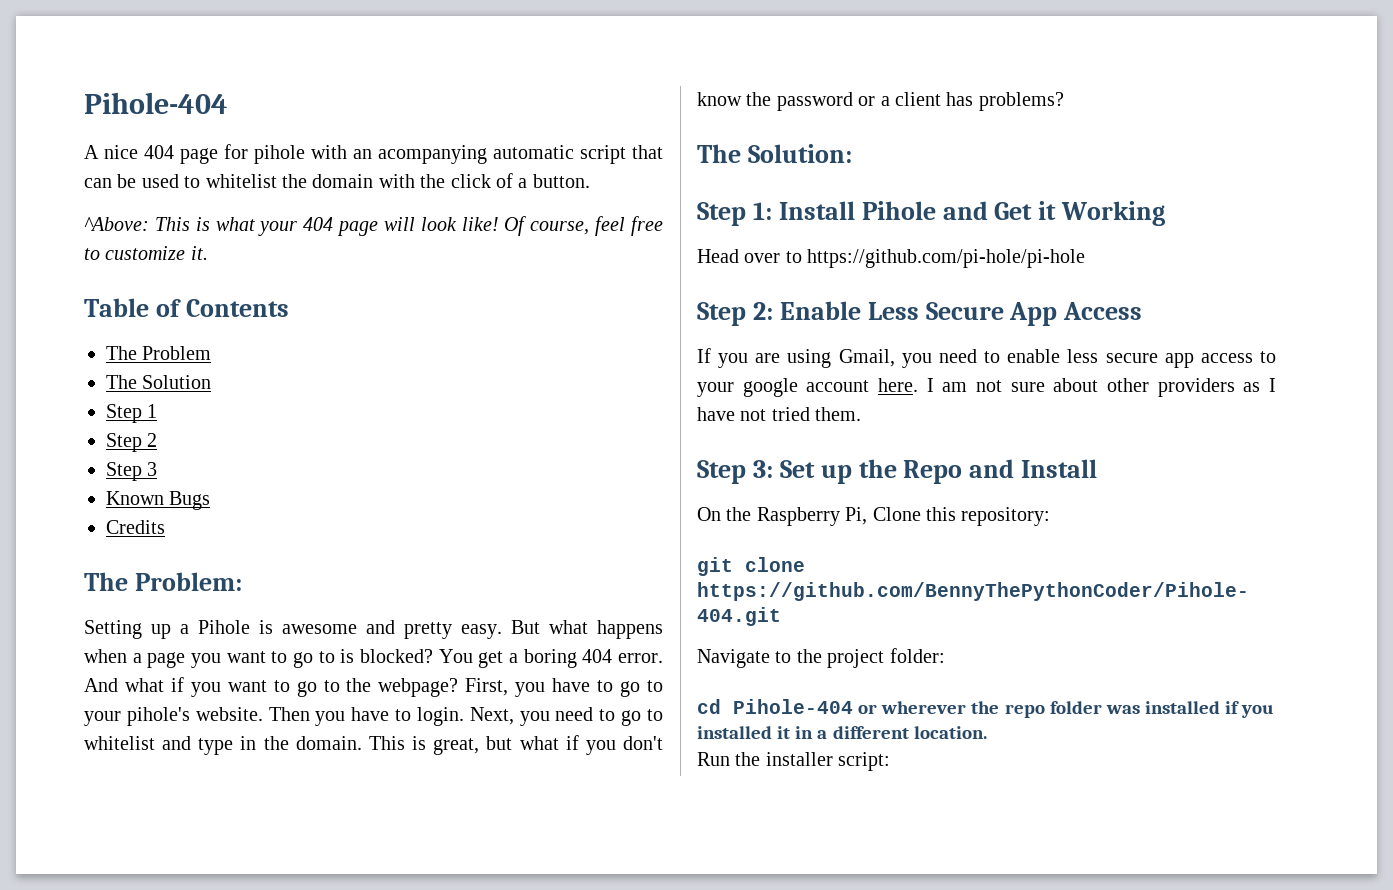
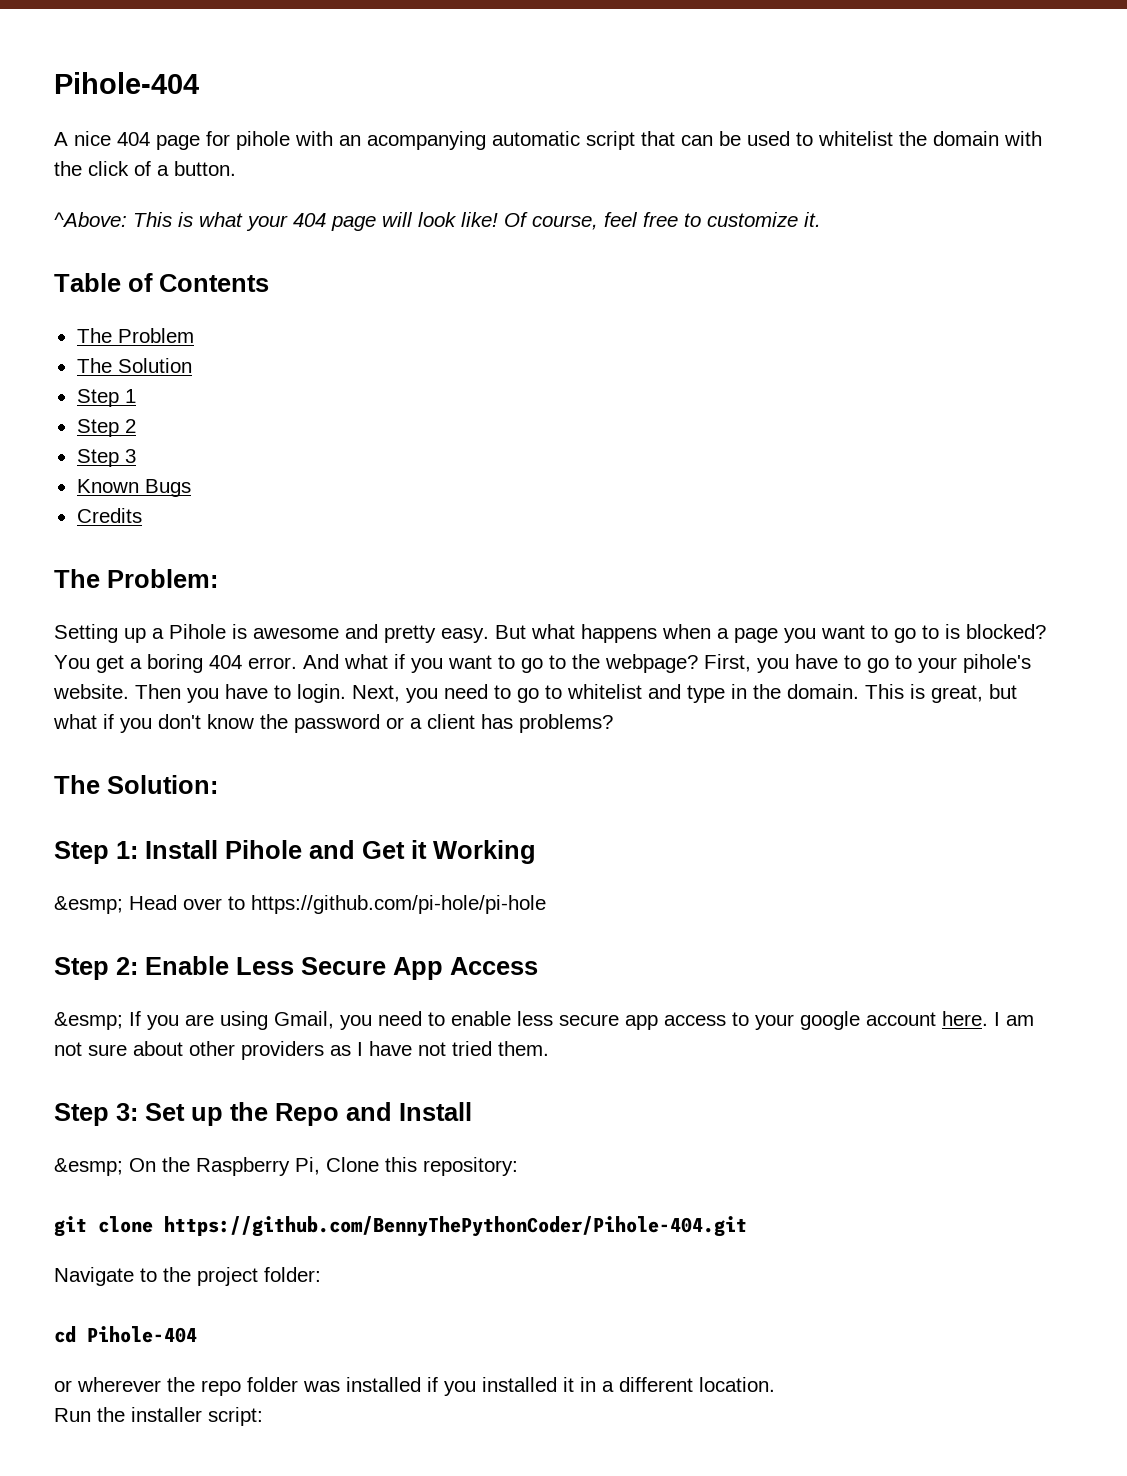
(1166, 213) none -> [54,896,123,914] &esmp;
(1143, 311) none -> [54,1012,123,1030] &esmp;
(1098, 468) none -> [54,1158,123,1176] &esmp;
(853, 706) none -> (197, 1334) //

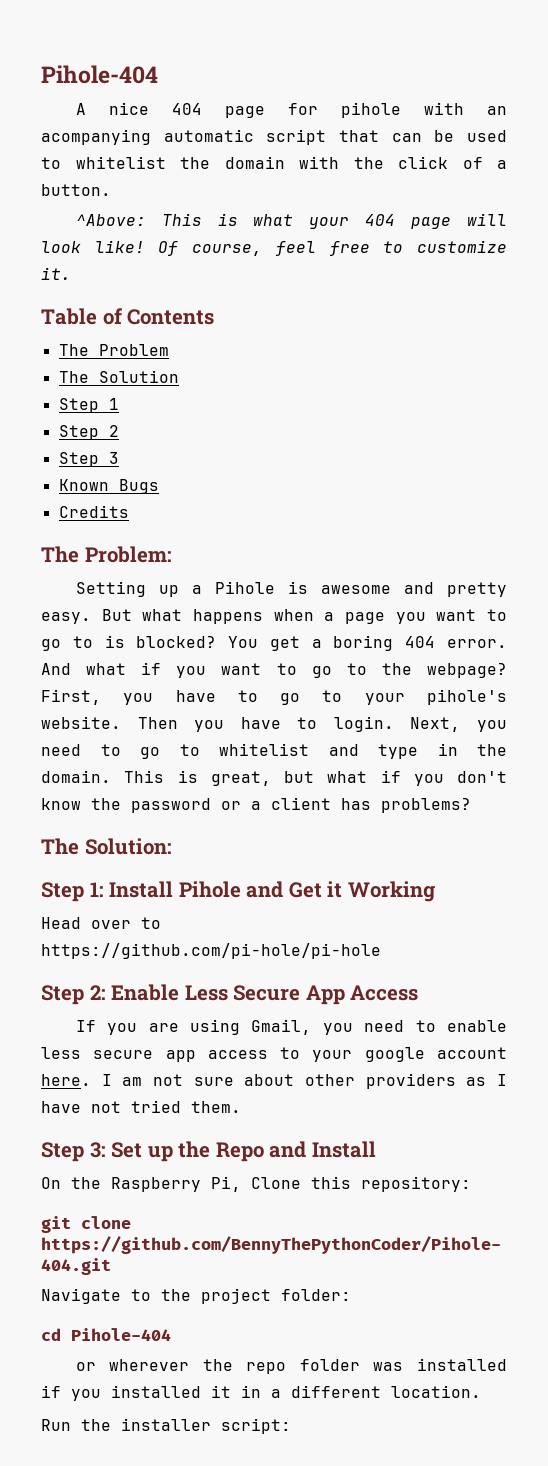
[54,896,123,914] &esmp; -> (435, 891) none
[54,1012,123,1030] &esmp; -> (419, 993) none
[54,1158,123,1176] &esmp; -> (376, 1149) none

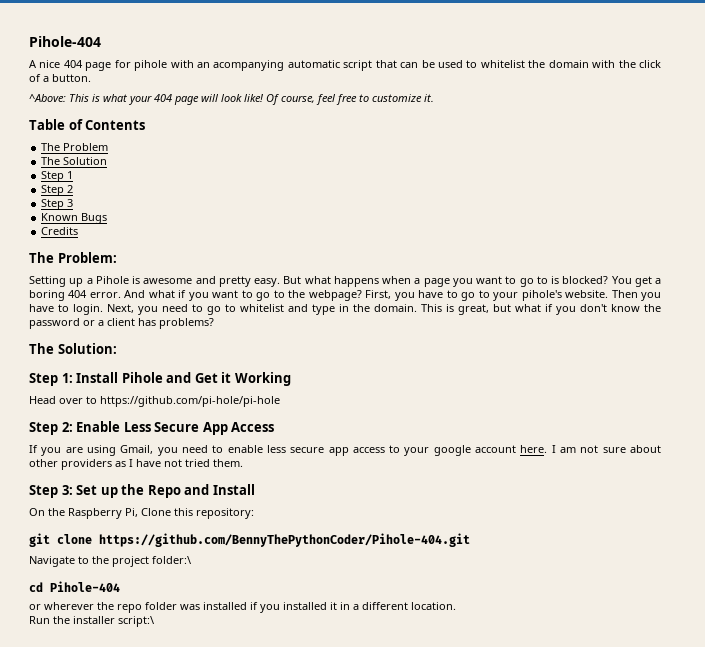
[281,1289,351,1301] folder: -> [152,556,191,564] folder:\
[221,1418,291,1434] script: -> [118,616,154,627] script:\

